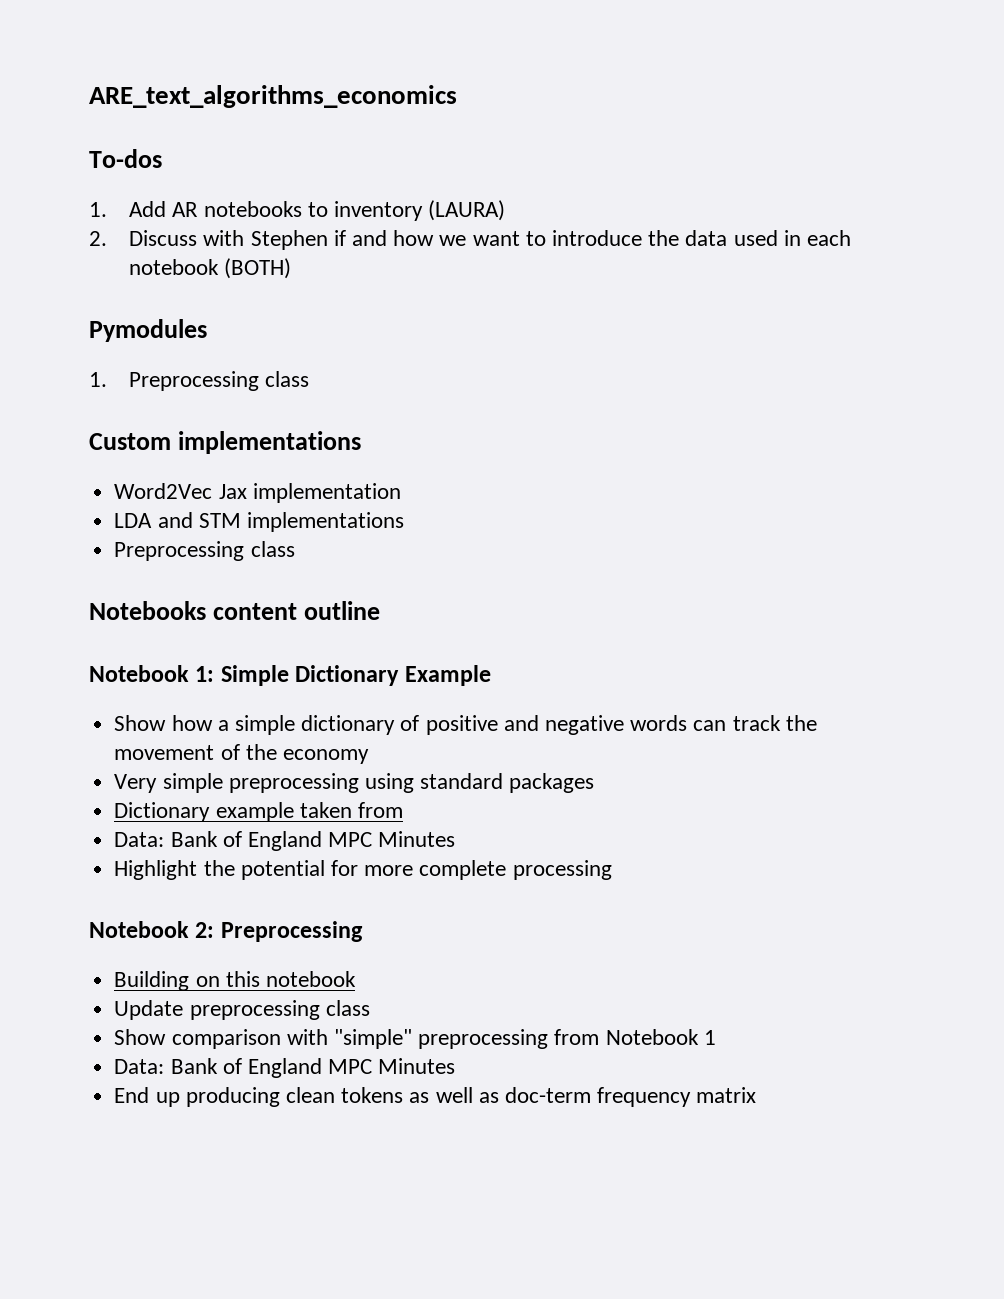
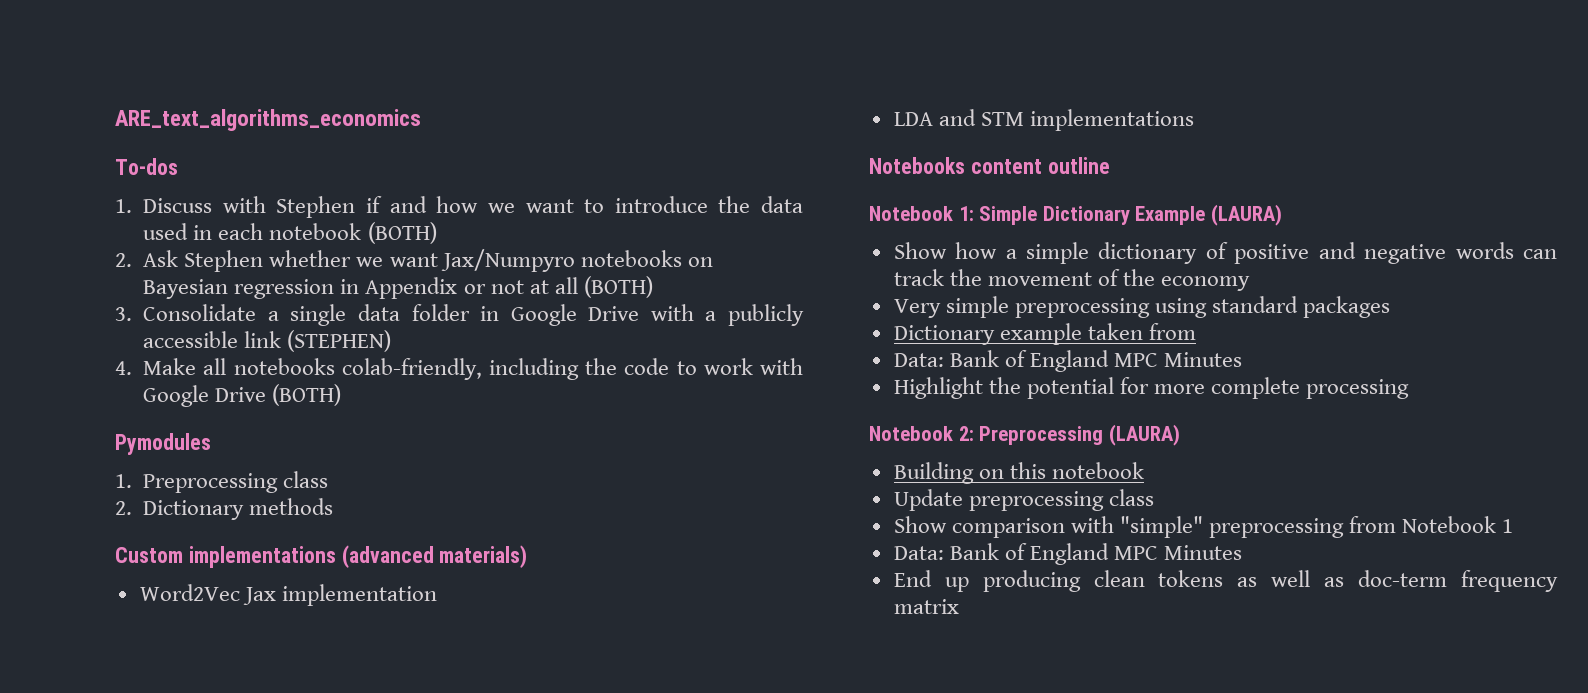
[129,200,506,221] [89,231,107,246] Add AR notebooks to inventory (LAURA) // 2. -> (132, 206) none
(292, 268) none -> [115,249,713,272] [143,276,653,299] [115,304,804,326] [143,330,392,352] [115,358,804,380] [143,384,342,407] // 2. Ask Stephen whether we want Jax/Numpyro notebooks on Bayesian regression in Appendix or not at all (BOTH) // 3. Consolidate a single data folder in Google Drive with a publicly accessible link (STEPHEN) // 4. Make all notebooks colab-friendly, including the code to work with Google Drive (BOTH)
(310, 379) none -> [115,498,334,520] // 2. Dictionary methods
(361, 442) none -> [341,545,528,568] (advanced materials)
[114,541,295,561] // Preprocessing class -> (1194, 120) none
(491, 675) none -> [1210,204,1282,226] (LAURA)
(363, 931) none -> [1108,424,1180,446] (LAURA)

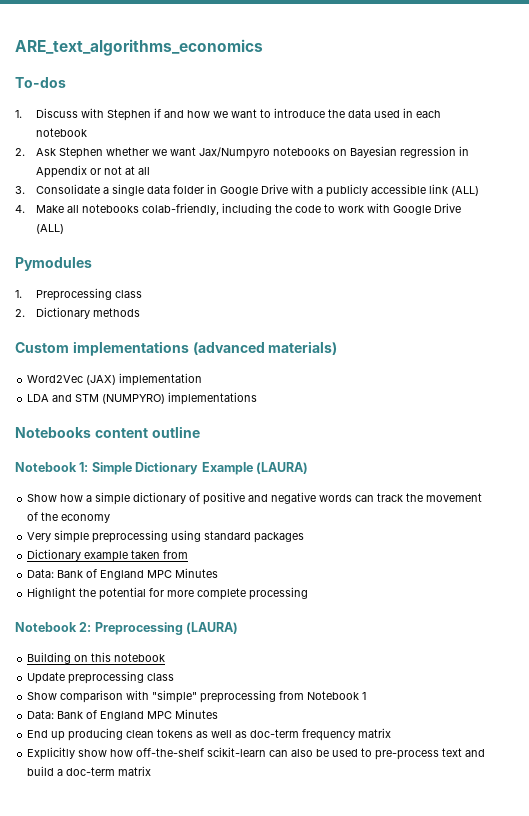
[367,222,437,244] (BOTH) -> (87, 132) none
[583,276,653,298] (BOTH) -> (150, 171) none
[287,330,392,352] (STEPHEN) -> [450,186,479,196] (ALL)
[272,384,342,406] (BOTH) -> [35,224,64,234] (ALL)
[242,587,276,605] Jax -> [86,375,117,385] (JAX)
(1024, 119) none -> [102,394,166,404] (NUMPYRO)
(959, 606) none -> [27,747,486,760] [27,766,152,776] // Explicitly show how off-the-shelf scikit-learn can also be used to pre-process text and build a doc-term matrix

